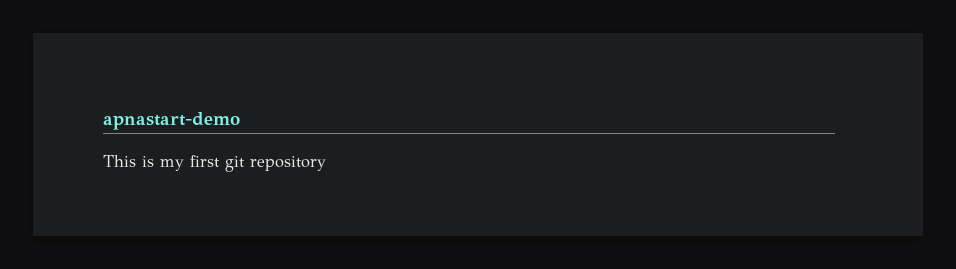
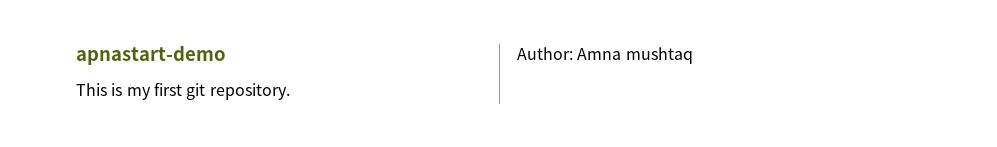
[250,156,326,171] repository -> [209,83,290,100] [517,47,693,64] repository. // Author: Amna mushtaq

